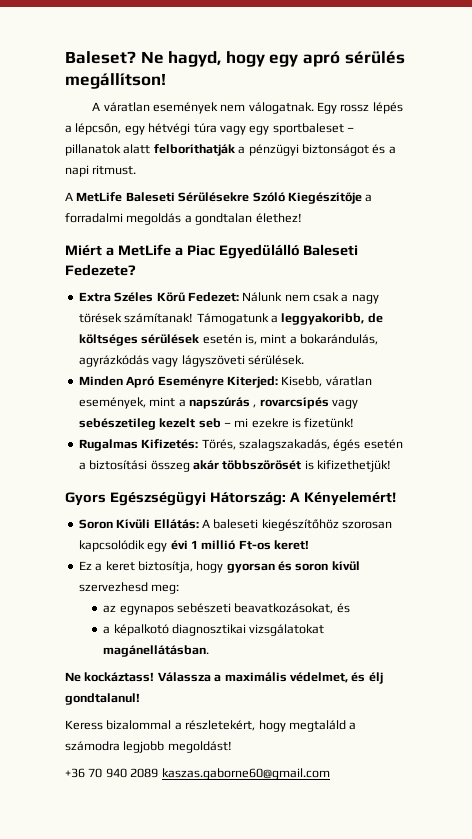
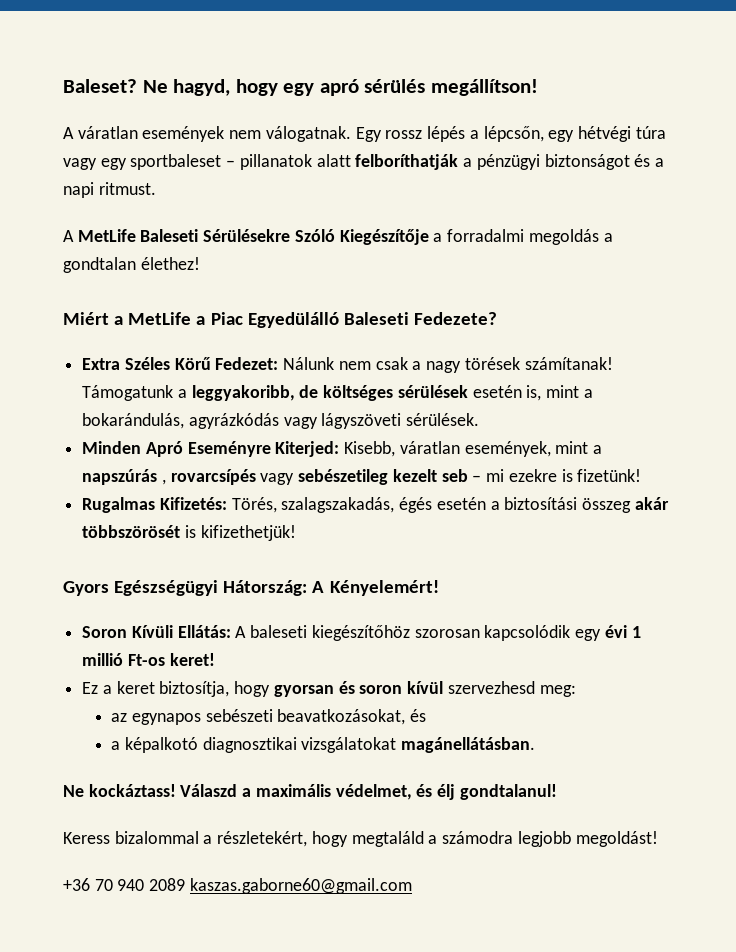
[157,672,211,682] Válassza -> [180,784,238,797] Válaszd

